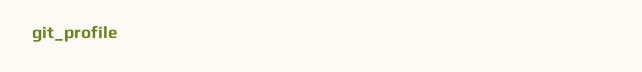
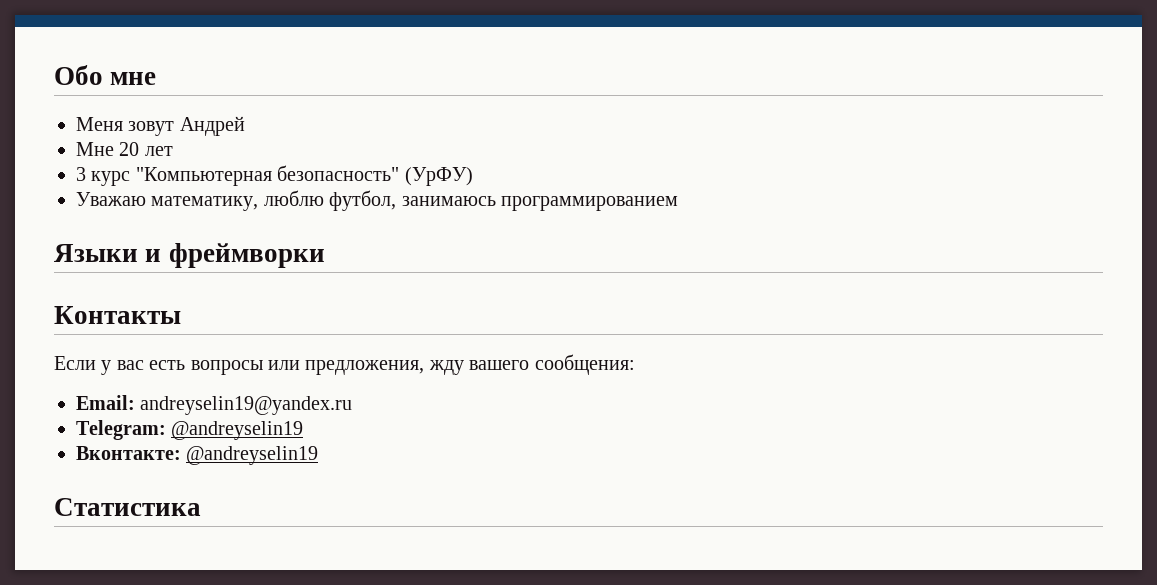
[32,25,118,42] git_profile -> [54,65,157,85] [76,116,245,136] [76,142,173,156] [76,165,473,186] [76,190,678,211] [54,243,325,268] [54,306,181,324] [54,354,635,375] [76,395,353,415] [76,420,304,440] [76,446,319,465] [54,498,201,516] Обо мне // Меня зовут Андрей // Мне 20 лет // 3 курс "Компьютерная безопасность" (УрФУ) // Уважаю математику, люблю футбол, занимаюсь программированием // Языки и фреймворки // Контакты // Если у вас есть вопросы или предложения, жду вашего сообщения: // Email: andreyselin19@yandex.ru // Telegram: @andreyselin19 // Вконтакте: @andreyselin19 // Статистика

